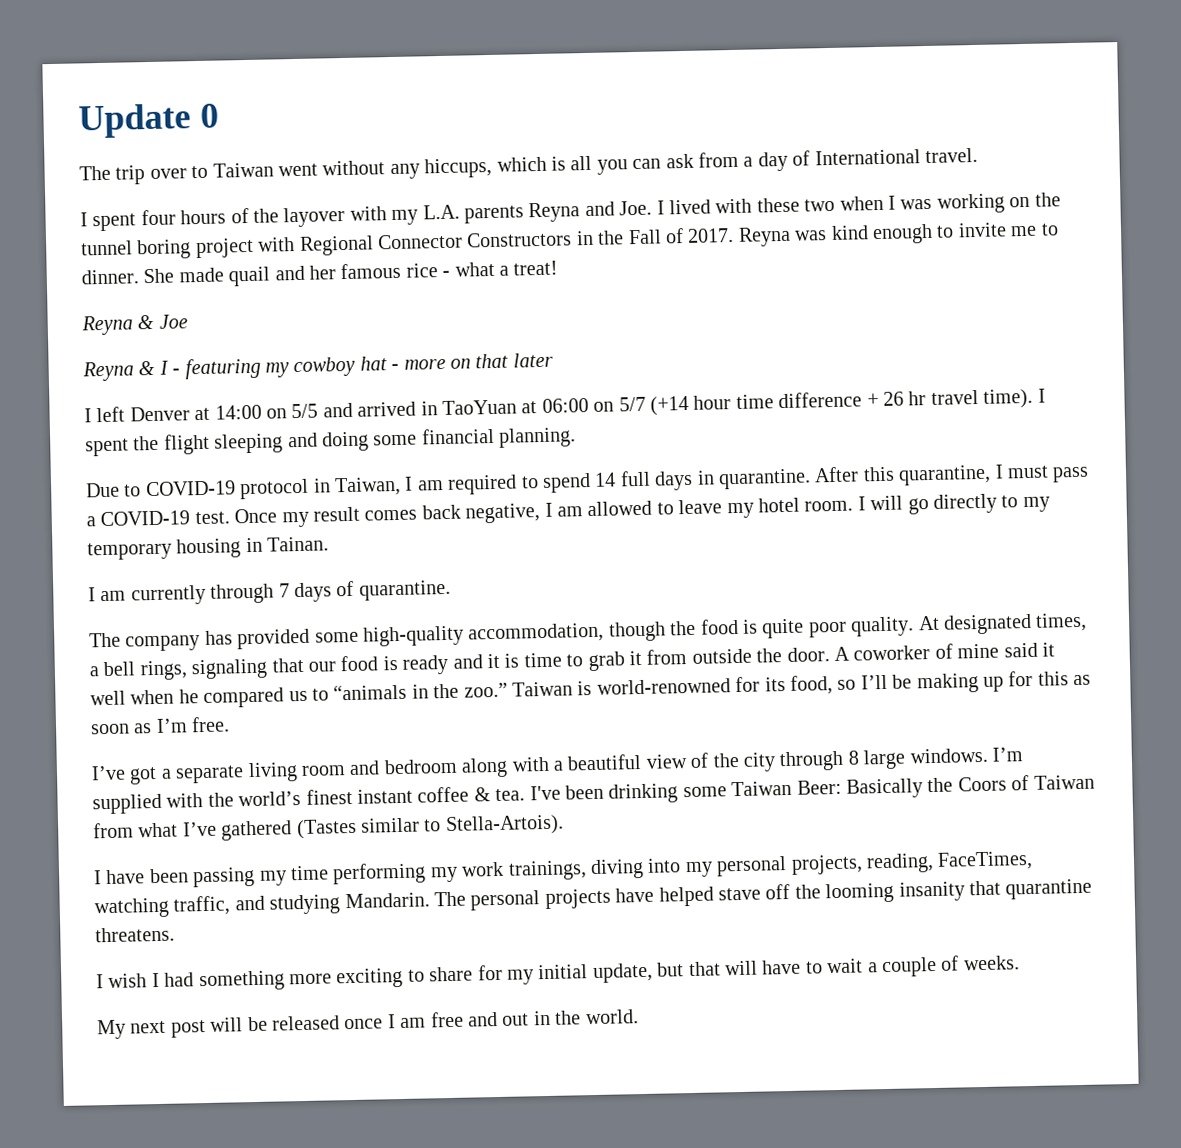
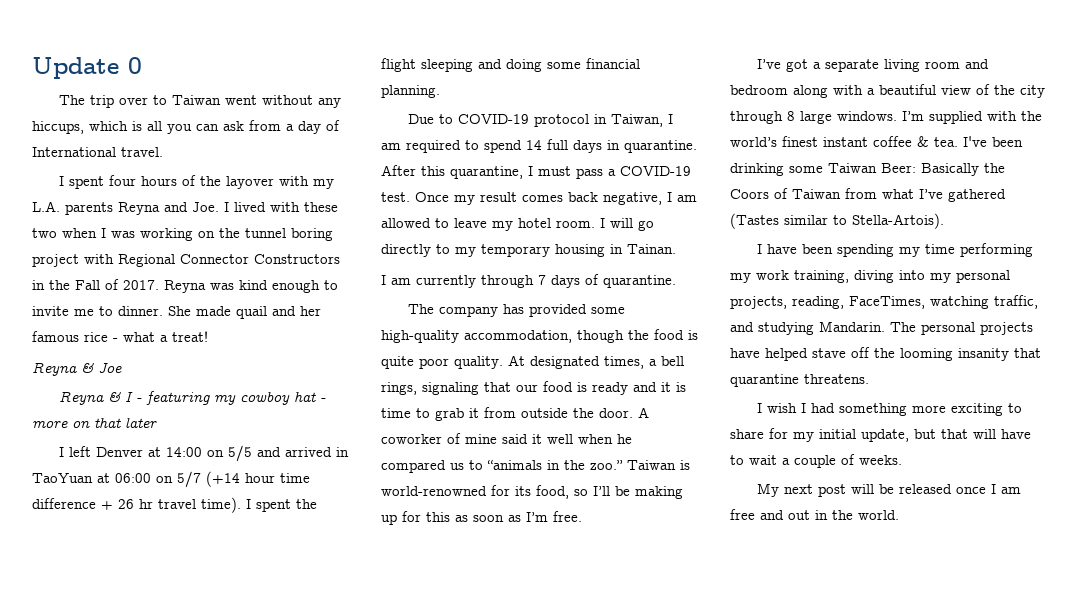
[192,866,256,888] passing -> [837,244,895,257] spending
[507,860,587,881] trainings, -> [794,270,849,283] training,

